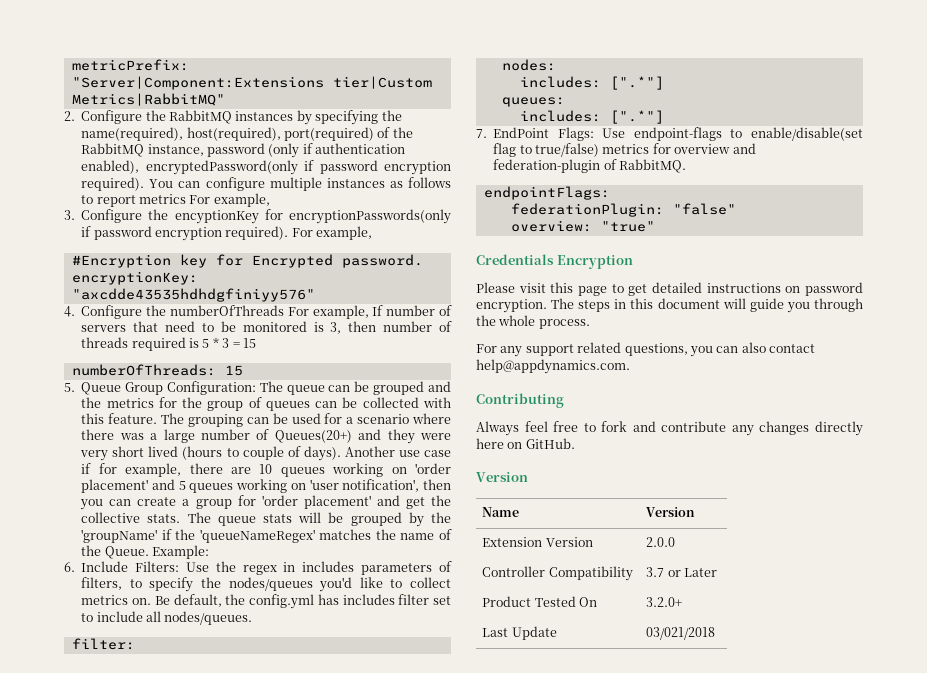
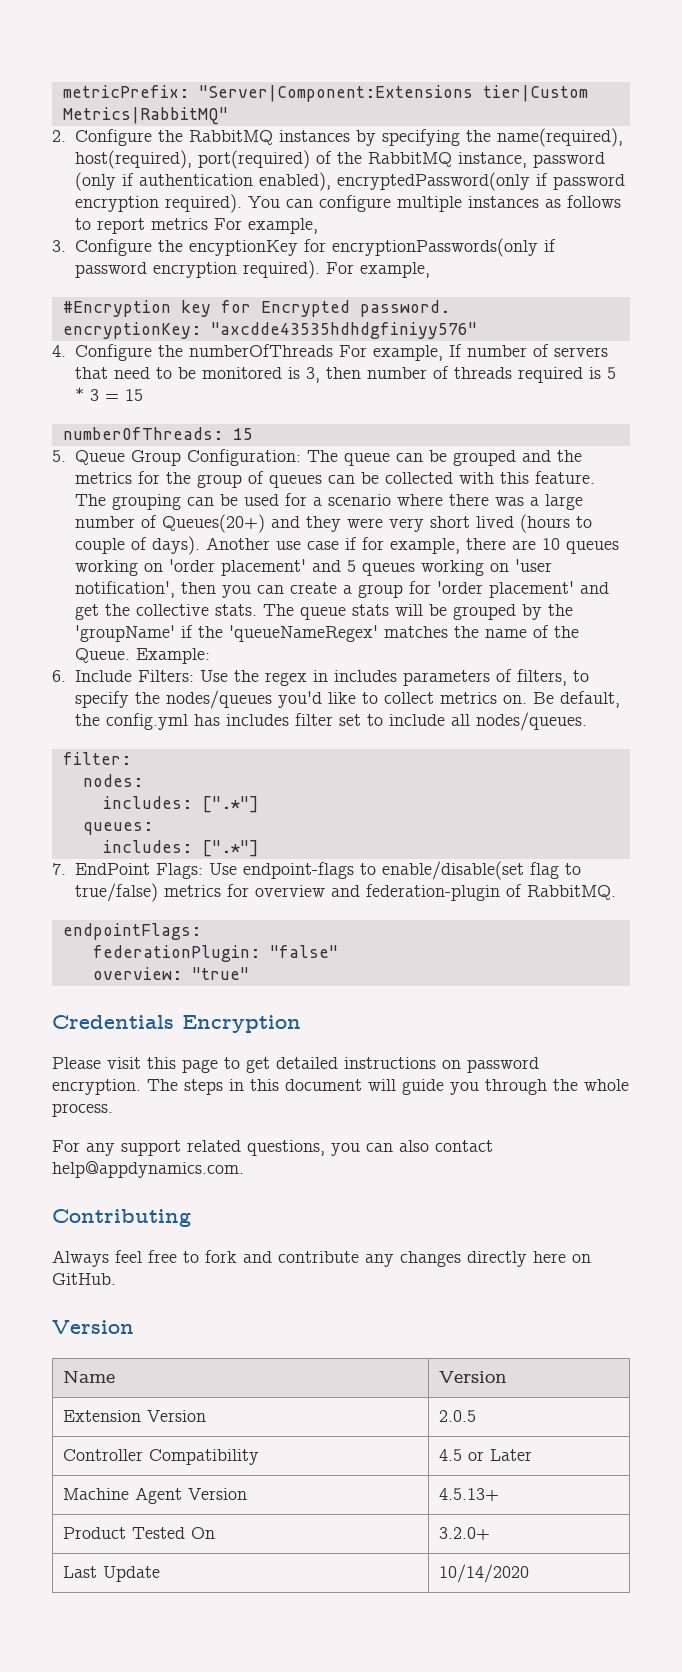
[646,537,676,547] 2.0.0 -> [439,1410,477,1422] 2.0.5
[646,567,665,577] 3.7 -> [439,1449,463,1461] 4.5
(717, 572) none -> [63,1487,248,1504] [439,1488,500,1501] // Machine Agent Version | 4.5.13+
[646,627,716,640] 03/021/2018 -> [439,1564,530,1583] 10/14/2020

